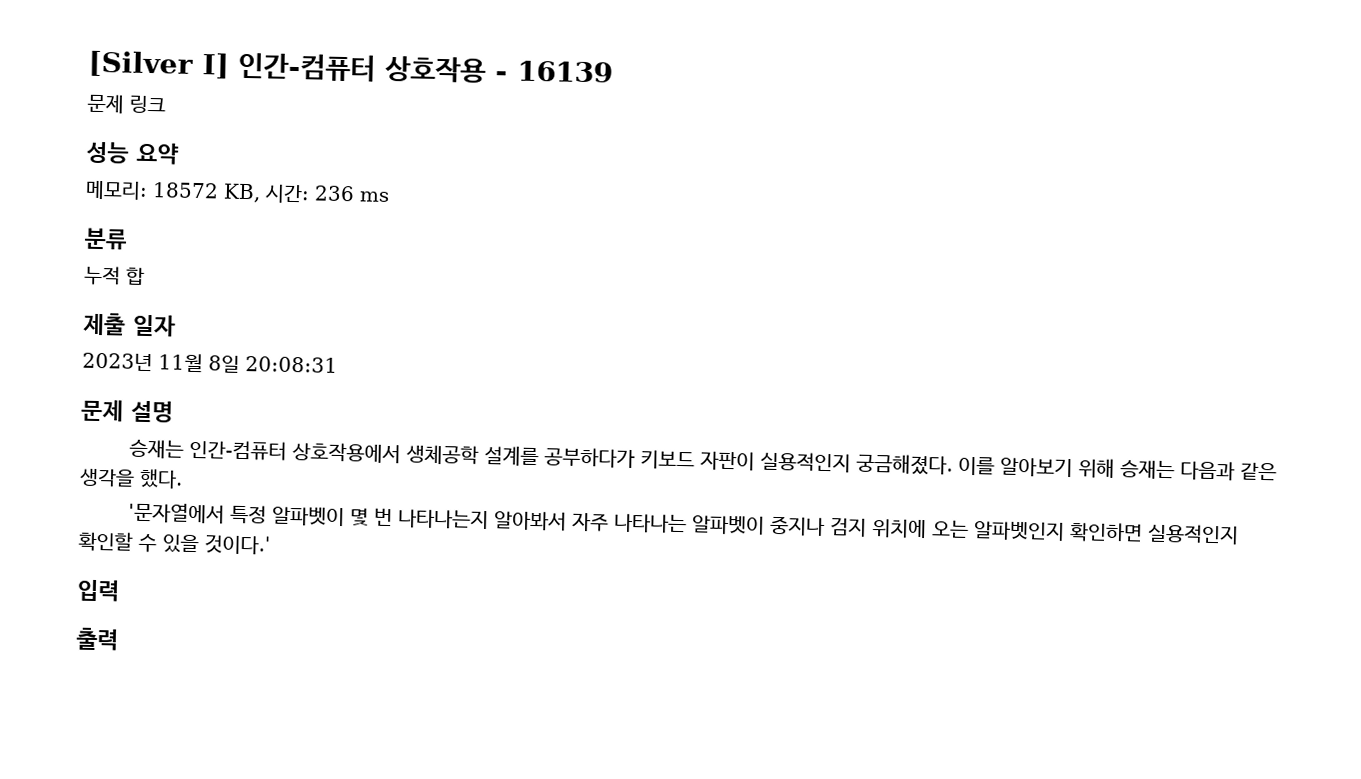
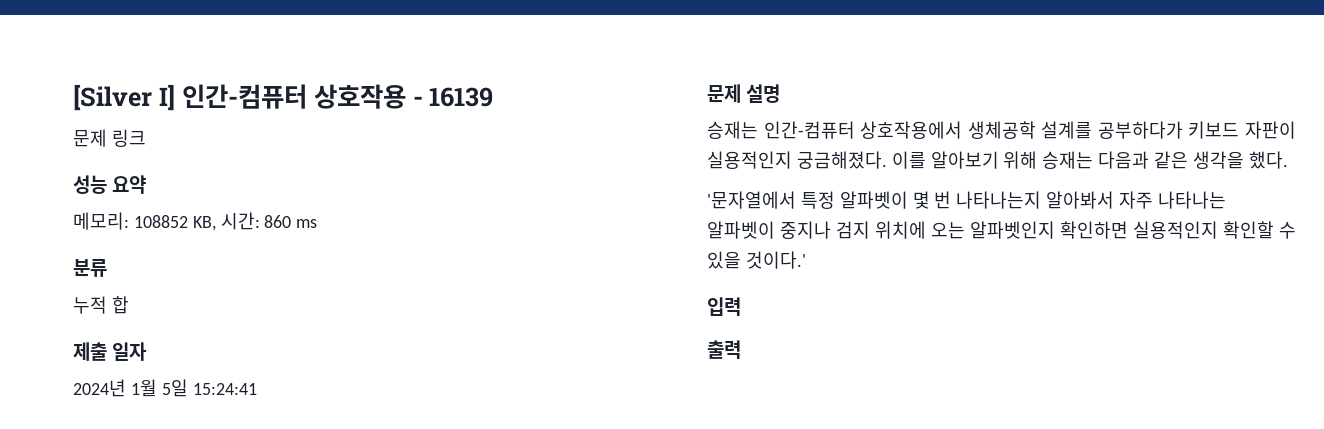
[152,182,219,199] 18572 -> [133,215,188,228] 108852
[314,185,355,202] 236 -> [264,215,292,228] 860
[82,352,338,373] 2023년 11월 8일 20:08:31 -> [73,379,257,397] 2024년 1월 5일 15:24:41

